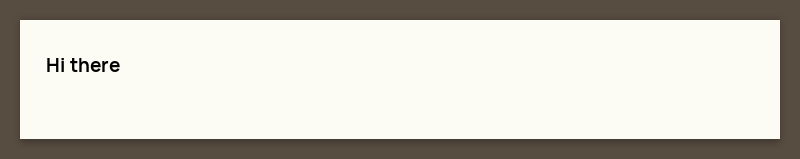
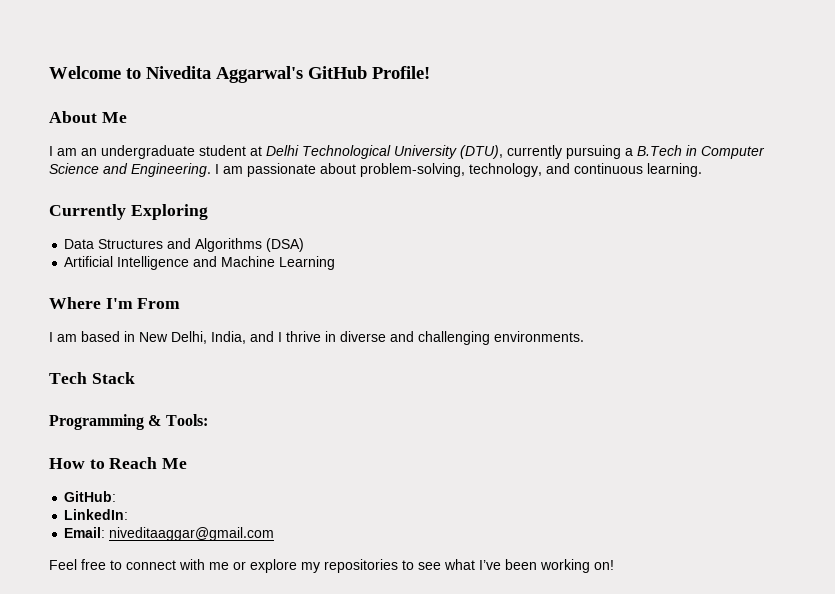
[46,58,121,72] Hi there -> [49,66,430,83] [49,111,127,123] [49,145,765,159] [49,163,702,177] [49,204,208,220] [64,238,305,252] [64,256,336,270] [49,297,181,309] [49,331,584,345] [49,372,135,384] [49,414,208,430] [49,457,188,469] [64,491,117,502] [64,509,129,520] [64,527,275,541] [49,559,614,573] Welcome to Nivedita Aggarwal's GitHub Profile! // About Me // I am an undergraduate student at Delhi Technological University (DTU), currently pursuing a B.Tech in Computer Science and Engineering. I am passionate about problem-solving, technology, and continuous learning. // Currently Exploring // Data Structures and Algorithms (DSA) // Artificial Intelligence and Machine Learning // Where I'm From // I am based in New Delhi, India, and I thrive in diverse and challenging environments. // Tech Stack // Programming & Tools: // How to Reach Me // GitHub: // LinkedIn: // Email: niveditaaggar@gmail.com // Feel free to connect with me or explore my repositories to see what I’ve been working on!

